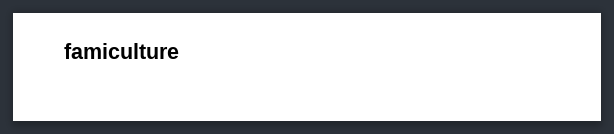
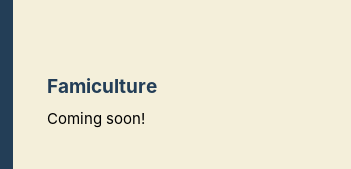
[64,43,179,59] famiculture -> [47,78,157,93] [47,111,146,128] Famiculture // Coming soon!

